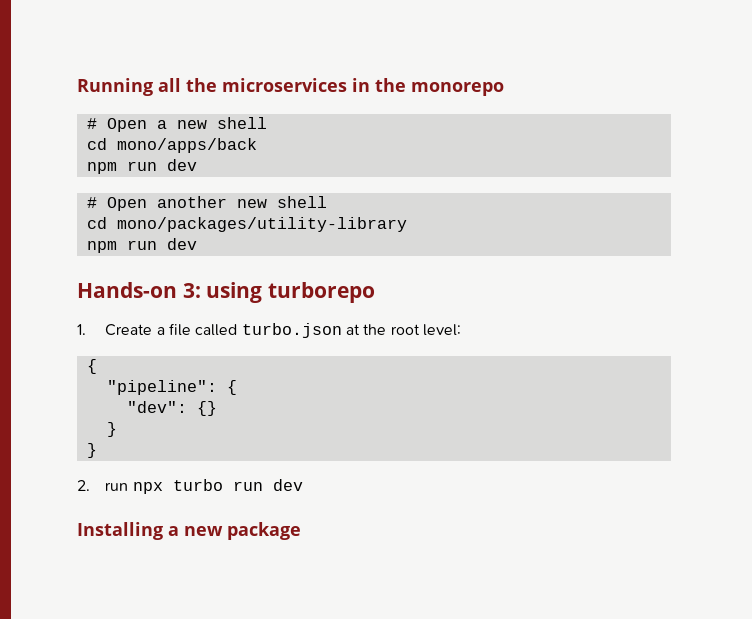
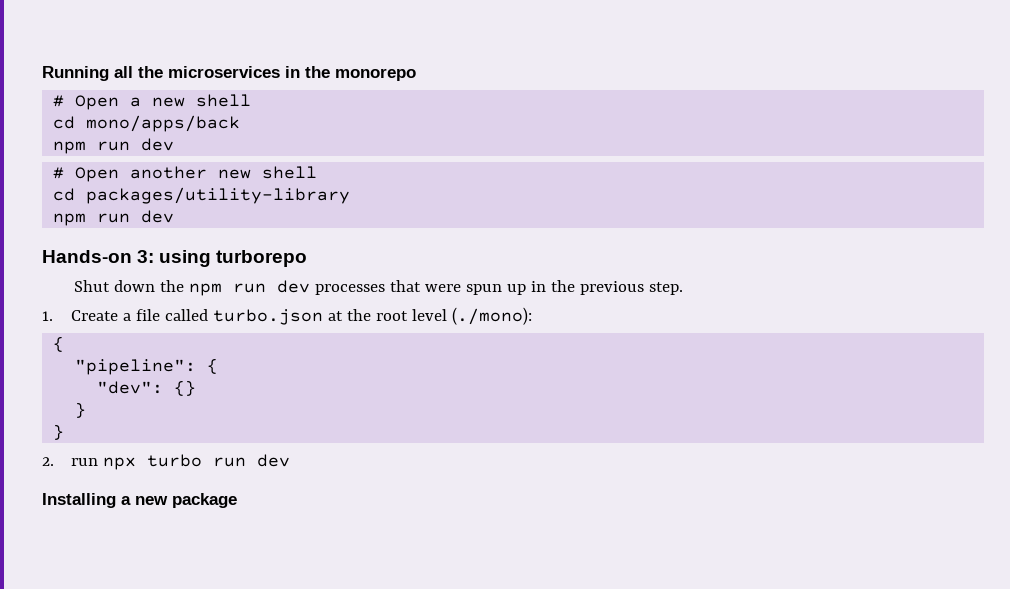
[116,217,407,232] mono/packages/utility-library -> [86,187,351,204] packages/utility-library
(375, 292) none -> [74,280,684,296] // Shut down the npm run dev processes that were spun up in the previous step.
[422,324,461,336] level: -> [411,307,532,325] level (./mono):

